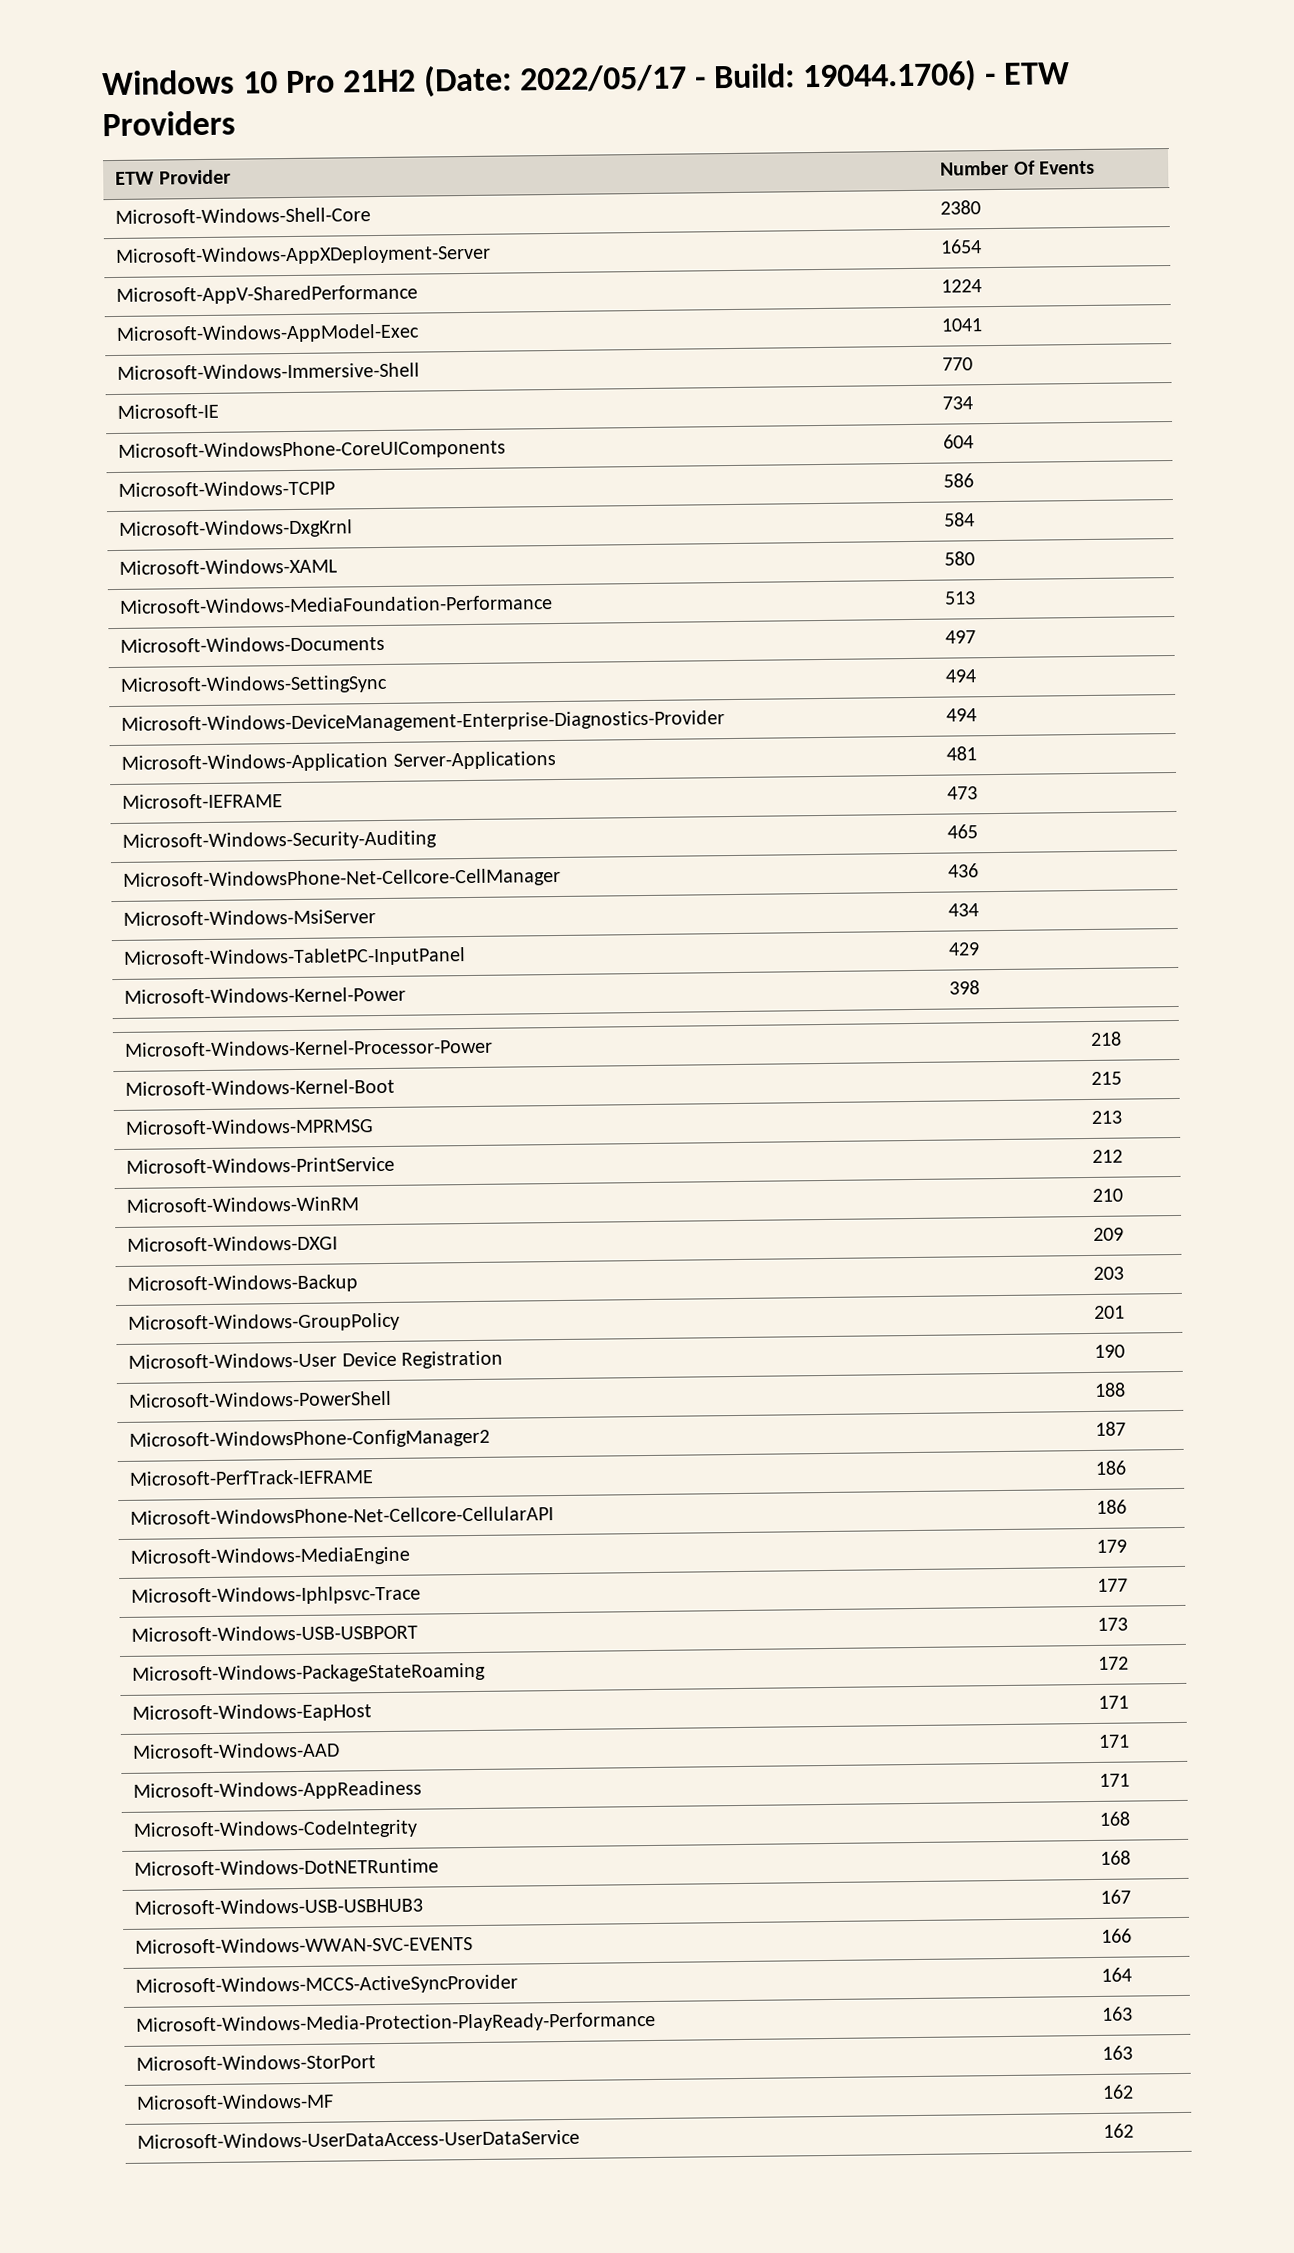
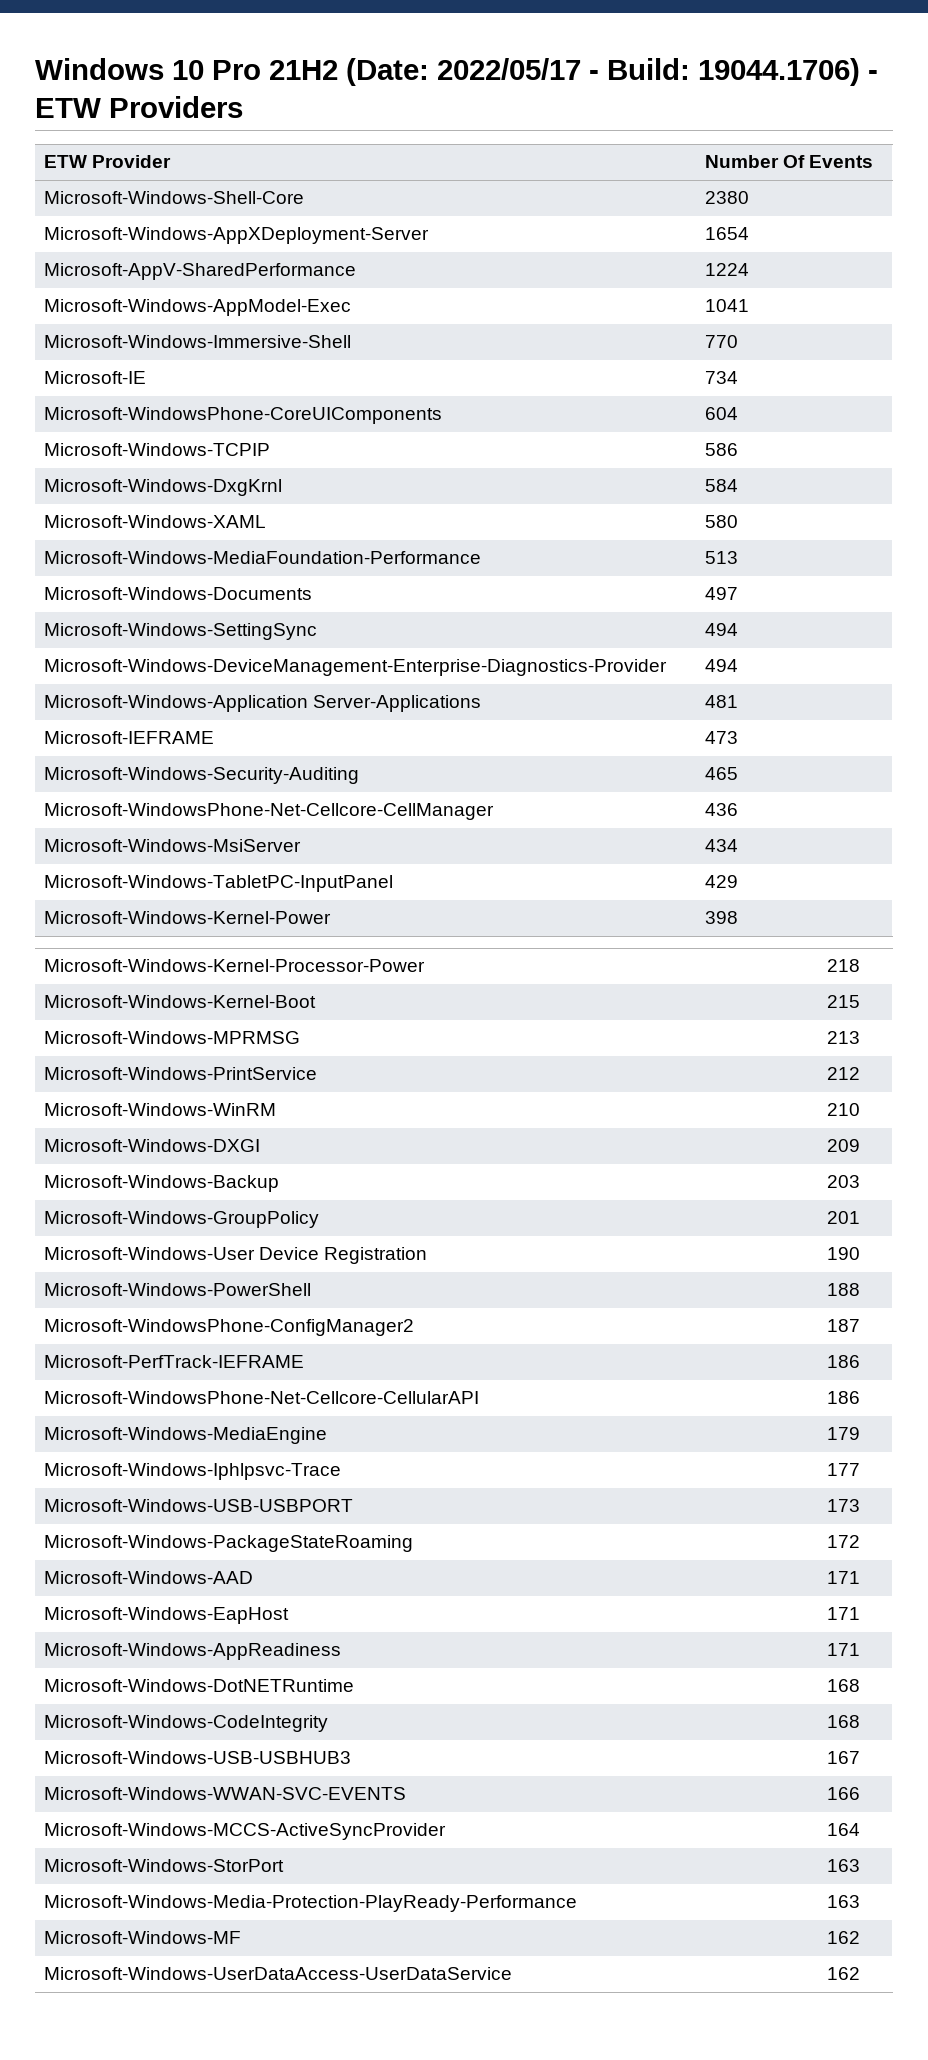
[132,1703,373,1723] [1098,1695,1130,1709] [132,1742,341,1759] Microsoft-Windows-EapHost | 171 // Microsoft-Windows-AAD -> [43,1571,253,1584] [826,1571,860,1584] [43,1607,289,1624] Microsoft-Windows-AAD | 171 // Microsoft-Windows-EapHost
[133,1819,419,1840] [1099,1811,1131,1826] [134,1858,440,1876] Microsoft-Windows-CodeIntegrity | 168 // Microsoft-Windows-DotNETRuntime -> [43,1679,354,1692] [826,1679,860,1692] [43,1715,328,1732] Microsoft-Windows-DotNETRuntime | 168 // Microsoft-Windows-CodeIntegrity
[136,2011,657,2035] [1102,2006,1134,2021] [136,2054,377,2071] Microsoft-Windows-Media-Protection-PlayReady-Performance | 163 // Microsoft-Windows-StorPort -> [43,1859,284,1872] [826,1859,860,1872] [43,1895,577,1912] Microsoft-Windows-StorPort | 163 // Microsoft-Windows-Media-Protection-PlayReady-Performance

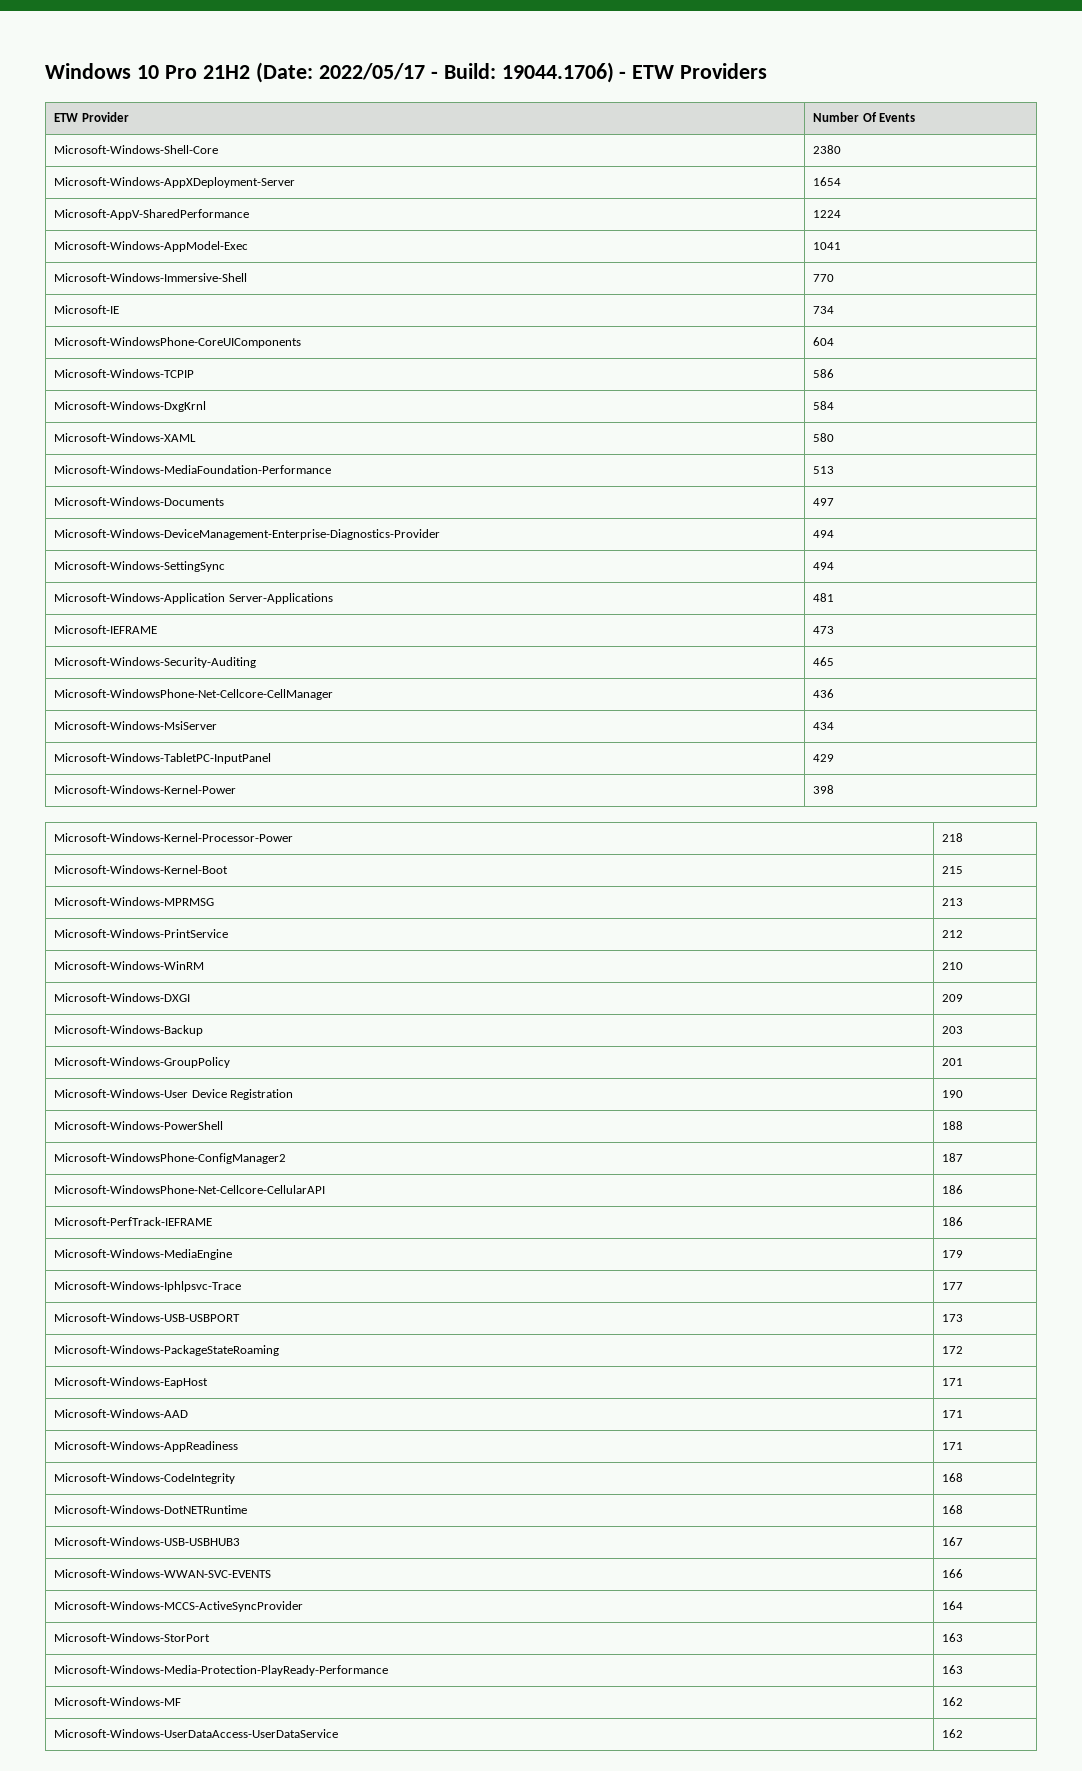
[43,623,317,640] [704,623,738,636] [43,659,667,676] Microsoft-Windows-SettingSync | 494 // Microsoft-Windows-DeviceManagement-Enterprise-Diagnostics-Provider -> [54,529,441,540] [813,530,835,538] [54,561,226,572] Microsoft-Windows-DeviceManagement-Enterprise-Diagnostics-Provider | 494 // Microsoft-Windows-SettingSync
[43,1355,304,1368] [826,1355,860,1368] [43,1391,479,1404] Microsoft-PerfTrack-IEFRAME | 186 // Microsoft-WindowsPhone-Net-Cellcore-CellularAPI -> [54,1185,326,1194] [942,1185,964,1194] [54,1217,213,1226] Microsoft-WindowsPhone-Net-Cellcore-CellularAPI | 186 // Microsoft-PerfTrack-IEFRAME
[43,1571,253,1584] [826,1571,860,1584] [43,1607,289,1624] Microsoft-Windows-AAD | 171 // Microsoft-Windows-EapHost -> [54,1377,209,1388] [942,1378,964,1386] [54,1409,189,1418] Microsoft-Windows-EapHost | 171 // Microsoft-Windows-AAD
[43,1679,354,1692] [826,1679,860,1692] [43,1715,328,1732] Microsoft-Windows-DotNETRuntime | 168 // Microsoft-Windows-CodeIntegrity -> [54,1473,236,1484] [942,1473,964,1482] [54,1505,248,1514] Microsoft-Windows-CodeIntegrity | 168 // Microsoft-Windows-DotNETRuntime

